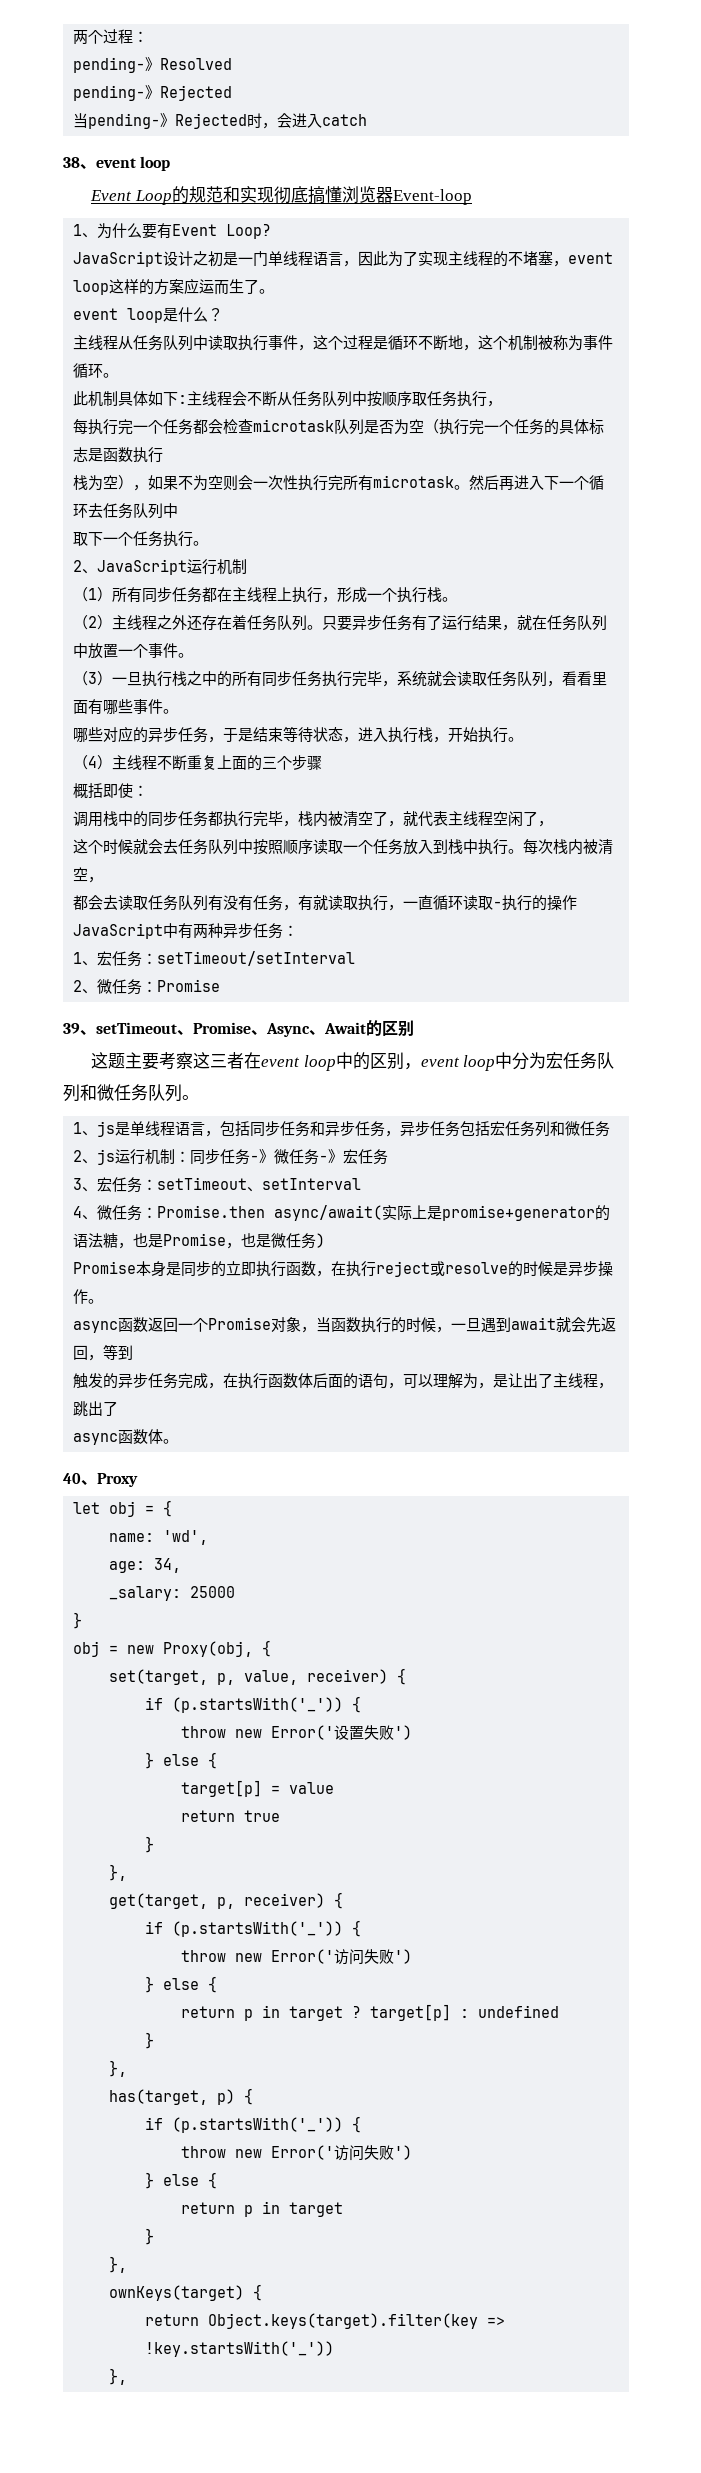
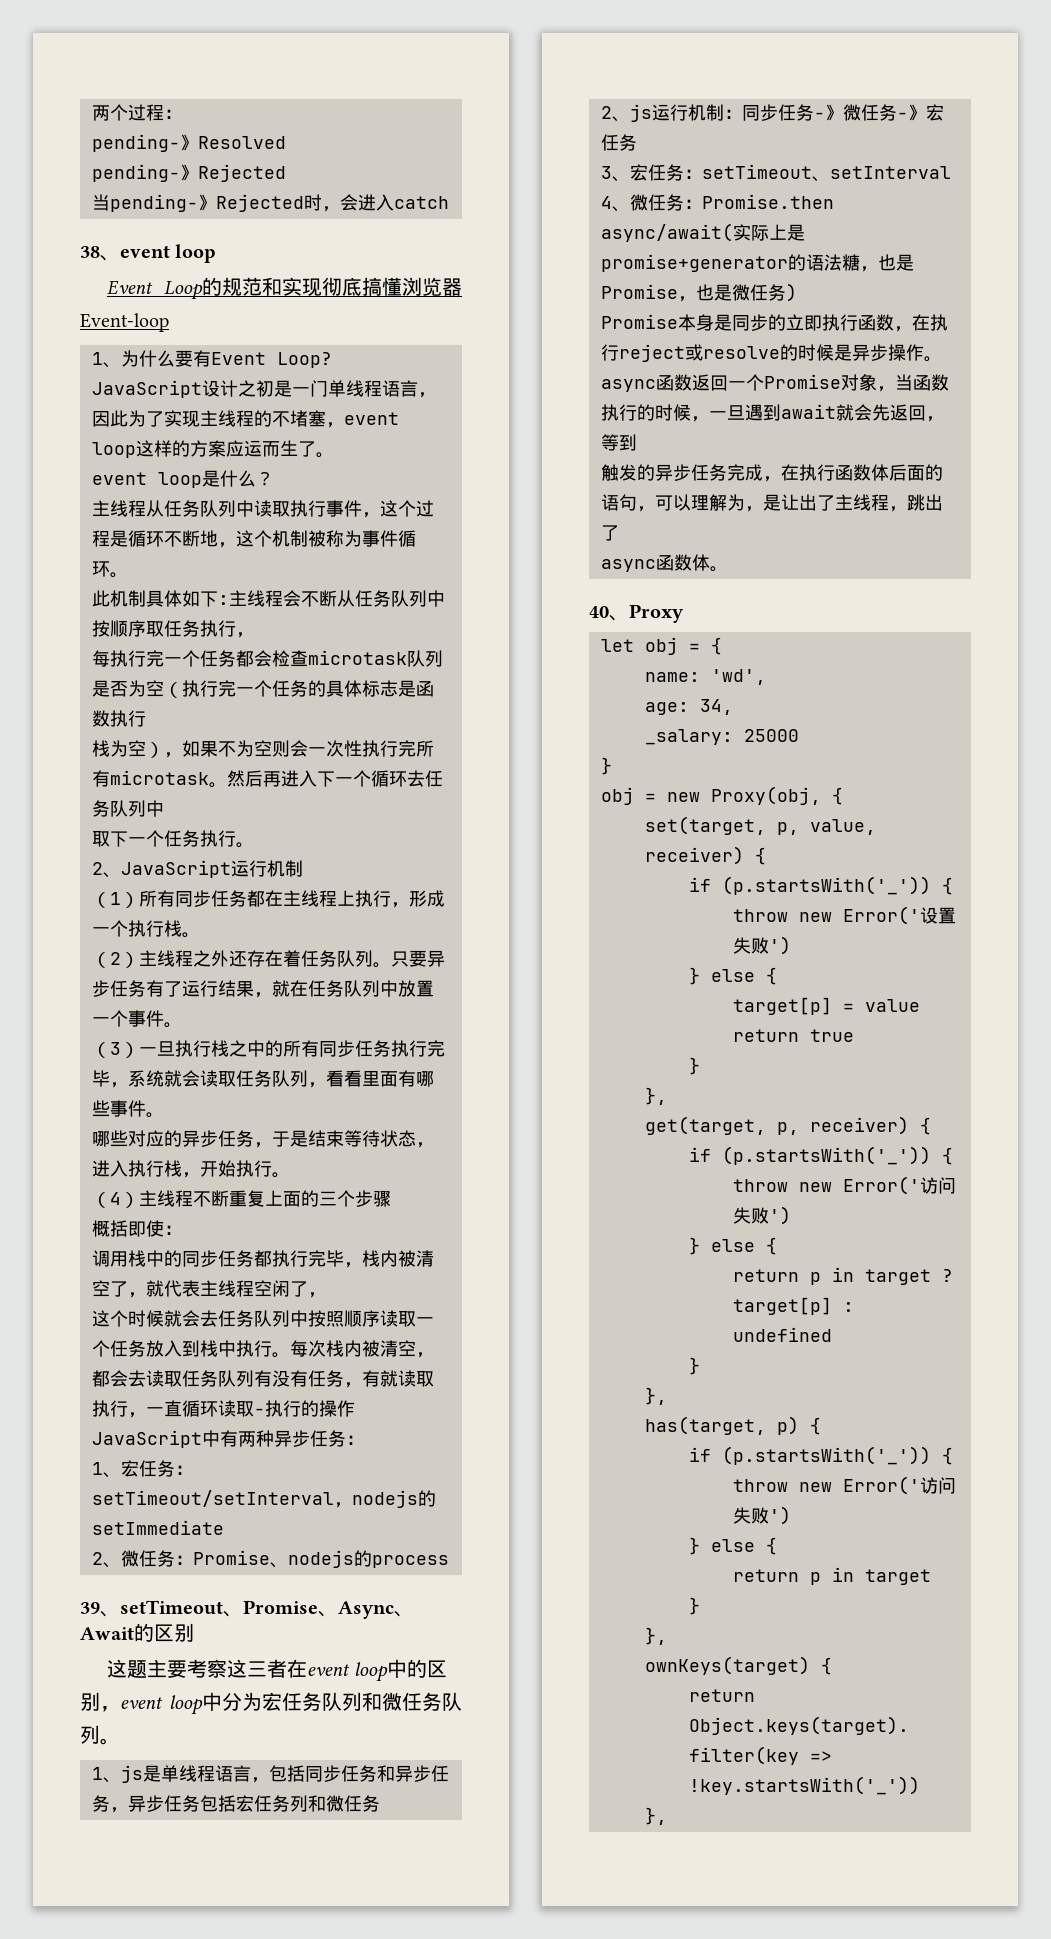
(356, 958) none -> [334,1490,436,1508] [92,1520,224,1535] ，nodejs的setImmediate
(221, 985) none -> [270,1550,449,1568] 、nodejs的process

